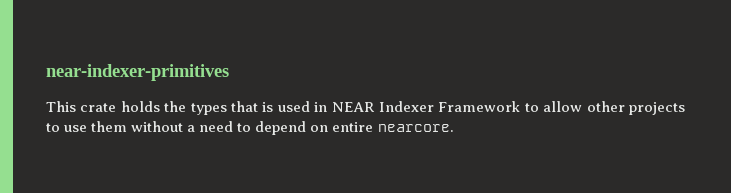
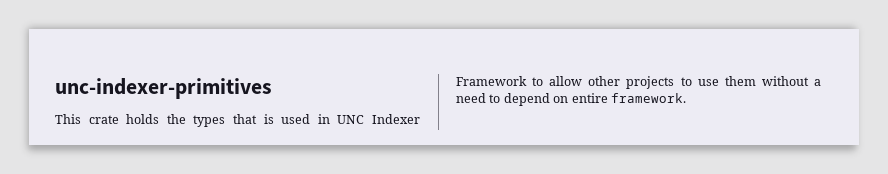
[46,64,229,81] near-indexer-primitives -> [55,78,272,99] unc-indexer-primitives
[331,102,375,112] NEAR -> [337,115,365,124] UNC
[377,124,454,132] nearcore. -> [610,93,686,103] framework.

